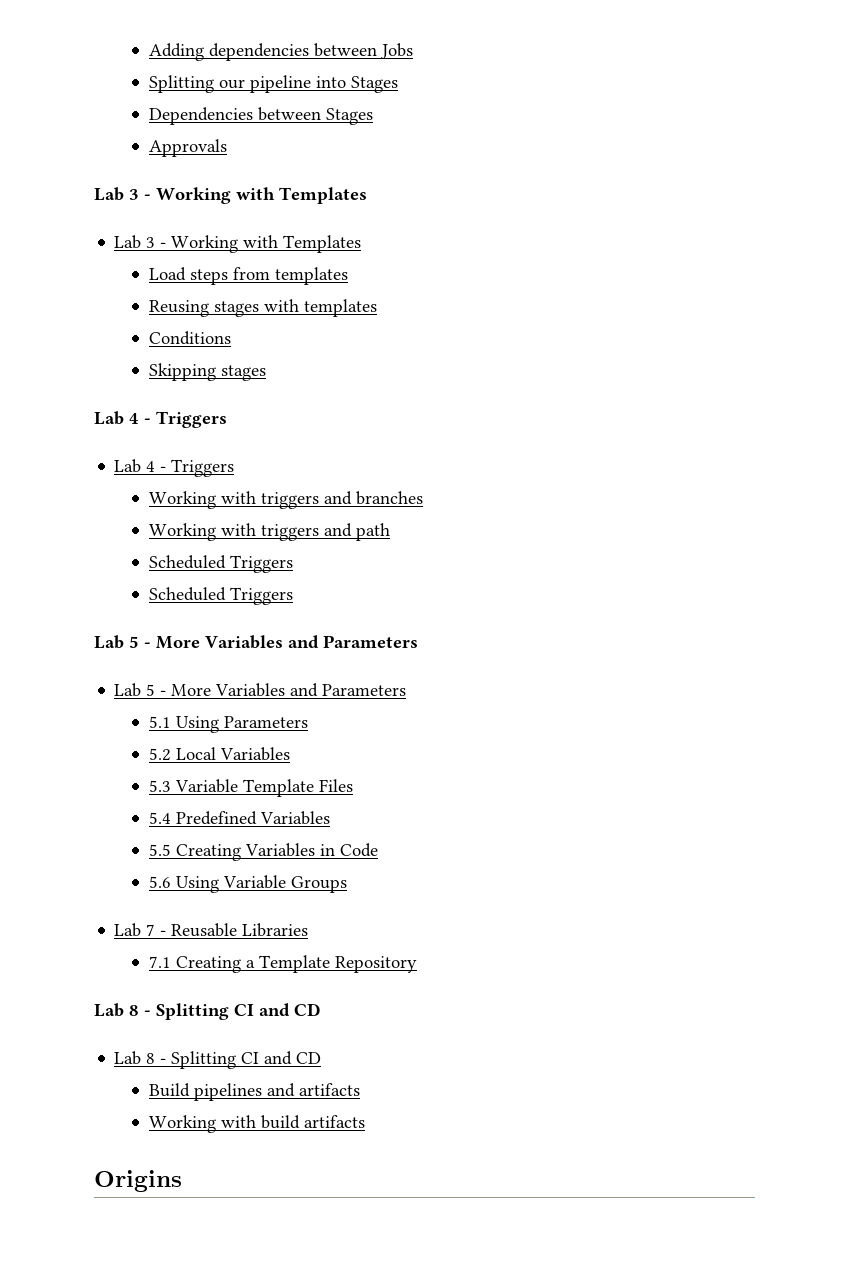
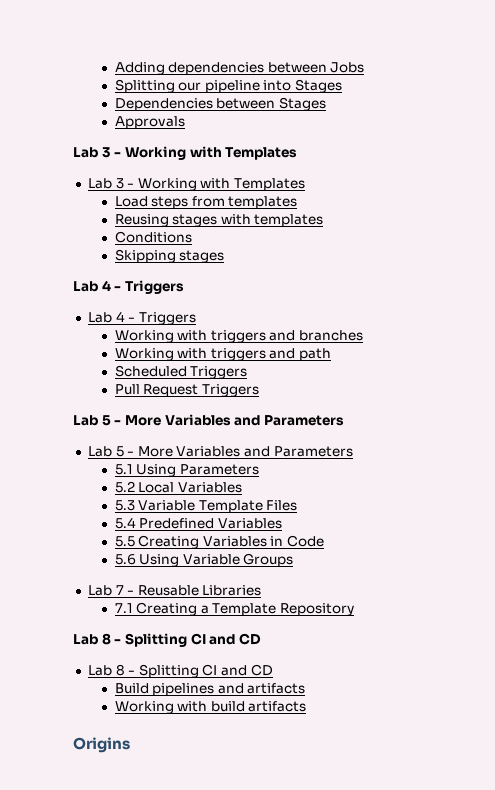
[149,587,227,601] Scheduled -> [114,384,199,397] Pull Request

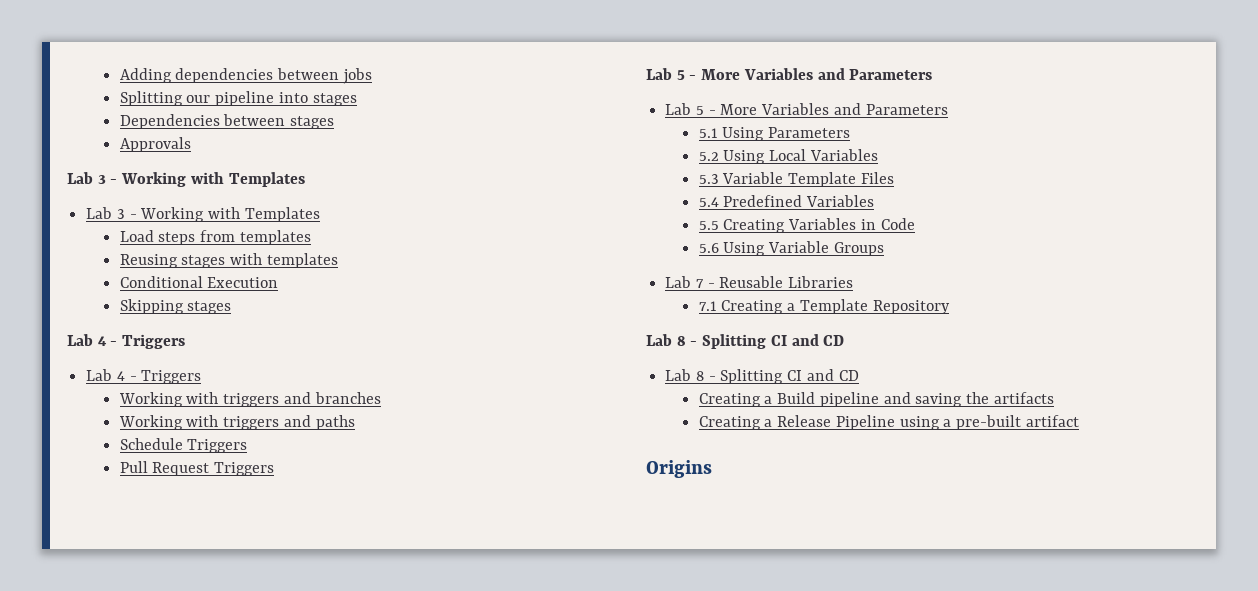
[330,62,365,73] Jobs -> [342,68,372,84] jobs
[295,79,343,93] Stages -> [312,93,357,106] stages
[278,97,326,111] Stages -> [290,116,335,129] stages
[114,231,192,243] Conditions -> [119,276,279,288] Conditional Execution
[299,348,332,361] [114,365,187,377] path // Scheduled -> [315,415,355,430] [119,438,183,450] paths // Schedule
(135, 487) none -> [723,150,766,164] Using
[114,683,306,696] [114,701,307,714] Build pipelines and artifacts // Working with build artifacts -> [698,392,1054,407] [698,415,1079,430] Creating a Build pipeline and saving the artifacts // Creating a Release Pipeline using a pre-built artifact

